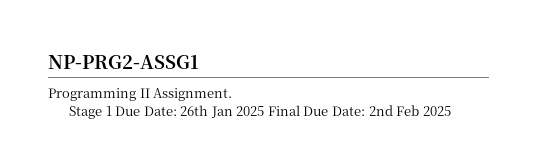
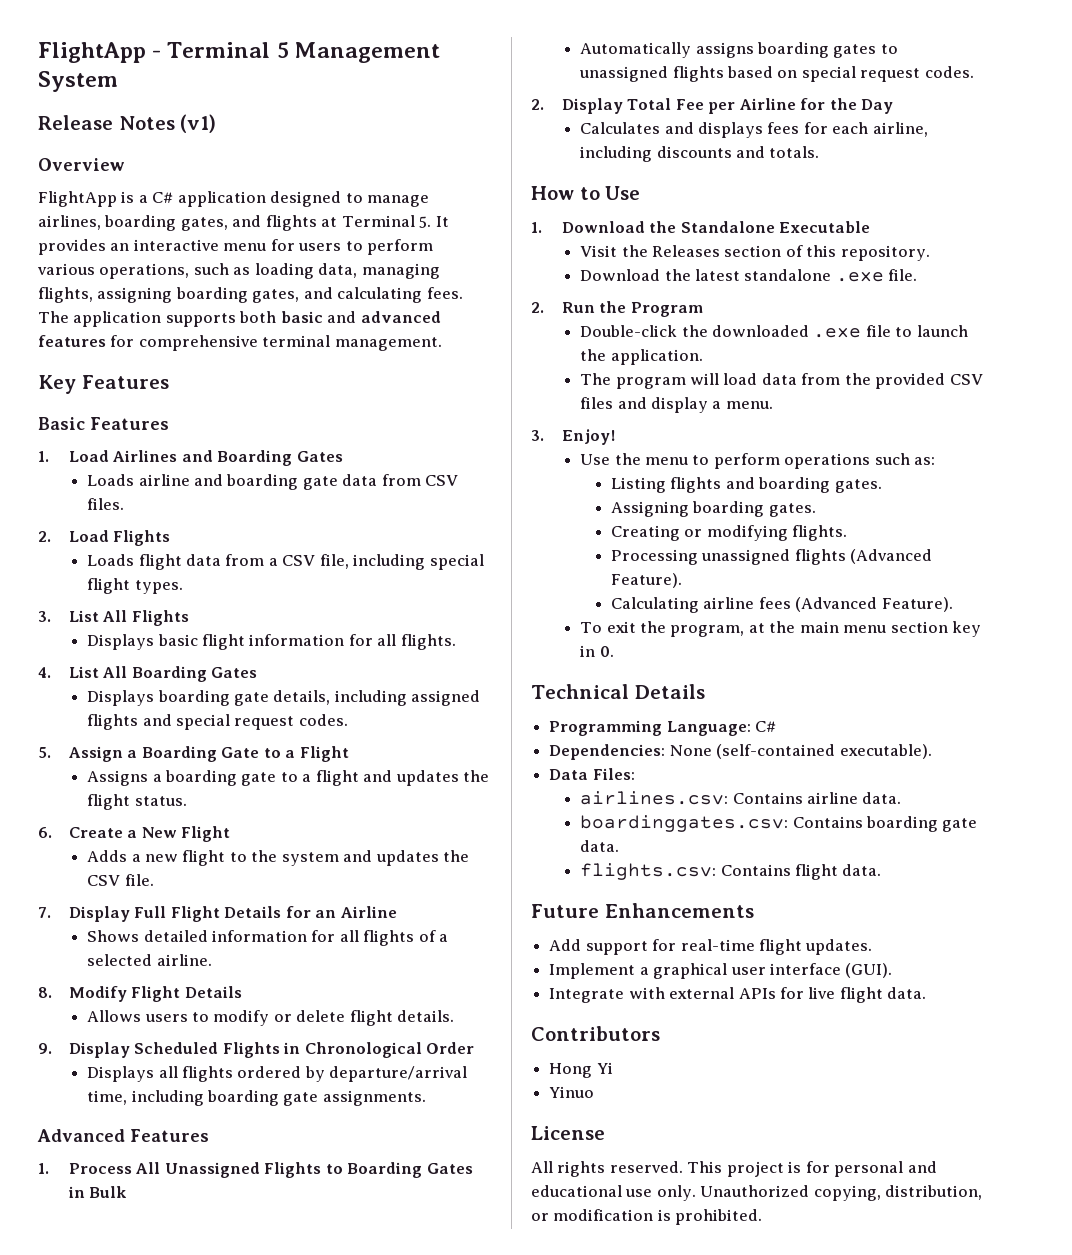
[48,55,199,69] [48,88,233,101] [69,105,451,119] NP-PRG2-ASSG1 // Programming II Assignment. // Stage 1 Due Date: 26th Jan 2025 Final Due Date: 2nd Feb 2025 -> [38,42,440,63] [38,71,118,92] [38,114,217,133] [38,158,125,171] [38,191,430,207] [38,215,449,231] [38,239,434,255] [37,263,440,279] [38,287,463,303] [38,311,441,327] [38,335,442,351] [38,375,169,394] [38,417,169,430] [38,450,343,466] [87,474,459,490] [87,498,125,510] [38,530,171,546] [87,554,484,570] [87,578,183,594] [38,610,189,626] [87,634,456,650] [38,666,258,682] [87,690,481,706] [87,714,348,730] [38,746,349,762] [87,770,490,786] [87,794,187,810] [38,826,231,842] [87,850,470,866] [87,874,154,886] [38,906,397,922] [87,930,449,946] [87,954,212,966] [38,986,242,1002] [87,1010,455,1026] [38,1042,475,1058] [87,1066,468,1082] [87,1090,426,1106] [37,1129,209,1142] [38,1162,473,1178] [67,1186,128,1198] [580,42,898,58] [579,66,974,82] [531,98,894,114] [580,122,928,138] [580,146,820,162] [531,186,641,200] [531,221,871,233] [580,245,930,261] [580,269,918,282] [531,301,703,317] [580,325,968,338] [580,349,703,365] [580,373,983,389] [580,397,773,413] [531,429,615,445] [580,453,936,469] [611,477,882,493] [611,501,816,517] [611,525,848,541] [611,549,933,565] [611,573,683,588] [611,597,953,613] [580,621,982,637] [580,645,614,657] [531,684,705,699] [549,720,777,736] [549,744,932,760] [549,768,635,780] [580,791,902,805] [580,815,978,832] [580,840,620,852] [580,863,882,880] [531,903,754,918] [549,939,873,955] [549,963,893,979] [549,987,927,1003] [531,1026,660,1041] [549,1062,613,1078] [549,1086,595,1098] [531,1126,605,1140] [531,1161,937,1177] [531,1185,983,1201] [531,1209,763,1225] FlightApp - Terminal 5 Management System // Release Notes (v1) // Overview // FlightApp is a C# application designed to manage airlines, boarding gates, and flights at Terminal 5. It provides an interactive menu for users to perform various operations, such as loading data, managing flights, assigning boarding gates, and calculating fees. The application supports both basic and advanced features for comprehensive terminal management. // Key Features // Basic Features // 1. Load Airlines and Boarding Gates // Loads airline and boarding gate data from CSV files. // 2. Load Flights // Loads flight data from a CSV file, including special flight types. // 3. List All Flights // Displays basic flight information for all flights. // 4. List All Boarding Gates // Displays boarding gate details, including assigned flights and special request codes. // 5. Assign a Boarding Gate to a Flight // Assigns a boarding gate to a flight and updates the flight status. // 6. Create a New Flight // Adds a new flight to the system and updates the CSV file. // 7. Display Full Flight Details for an Airline // Shows detailed information for all flights of a selected airline. // 8. Modify Flight Details // Allows users to modify or delete flight details. // 9. Display Scheduled Flights in Chronological Order // Displays all flights ordered by departure/arrival time, including boarding gate assignments. // Advanced Features // 1. Process All Unassigned Flights to Boarding Gates in Bulk // Automatically assigns boarding gates to unassigned flights based on special request codes. // 2. Display Total Fee per Airline for the Day // Calculates and displays fees for each airline, including discounts and totals. // How to Use // 1. Download the Standalone Executable // Visit the Releases section of this repository. // Download the latest standalone .exe file. // 2. Run the Program // Double-click the downloaded .exe file to launch the application. // The program will load data from the provided CSV files and display a menu. // 3. Enjoy! // Use the menu to perform operations such as: // Listing flights and boarding gates. // Assigning boarding gates. // Creating or modifying flights. // Processing unassigned flights (Advanced Feature). // Calculating airline fees (Advanced Feature). // To exit the program, at the main menu section key in 0. // Technical Details // Programming Language: C# // Dependencies: None (self-contained executable). // Data Files: // airlines.csv: Contains airline data. // boardinggates.csv: Contains boarding gate data. // flights.csv: Contains flight data. // Future Enhancements // Add support for real-time flight updates. // Implement a graphical user interface (GUI). // Integrate with external APIs for live flight data. // Contributors // Hong Yi // Yinuo // License // All rights reserved. This project is for personal and educational use only. Unauthorized copying, distribution, or modification is prohibited.

